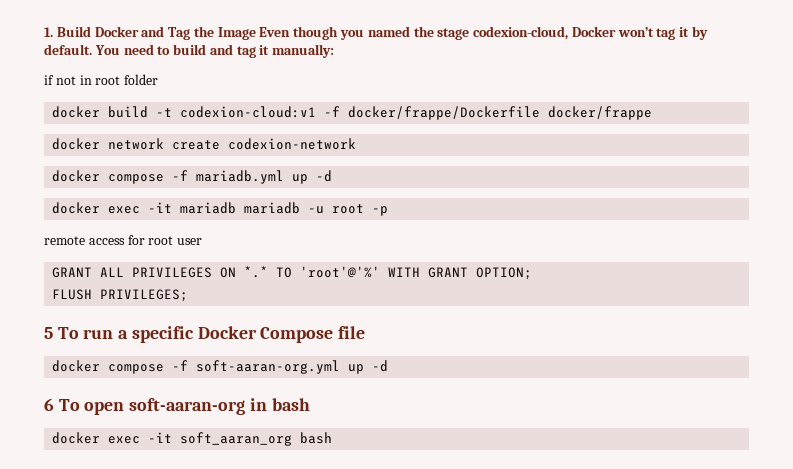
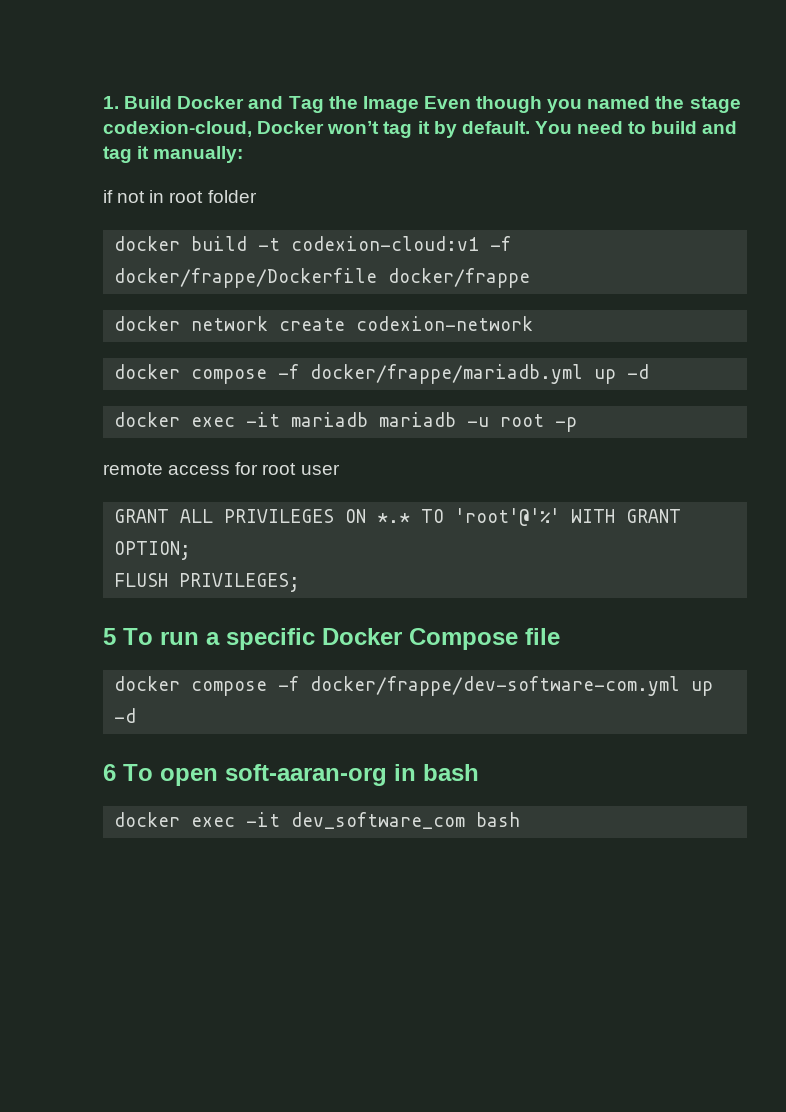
[196,170,285,184] mariadb.yml -> [310,364,584,384] docker/frappe/mariadb.yml
[196,360,341,374] soft-aaran-org.yml -> [310,676,681,696] docker/frappe/dev-software-com.yml
[180,432,293,446] soft_aaran_org -> [291,812,466,829] dev_software_com

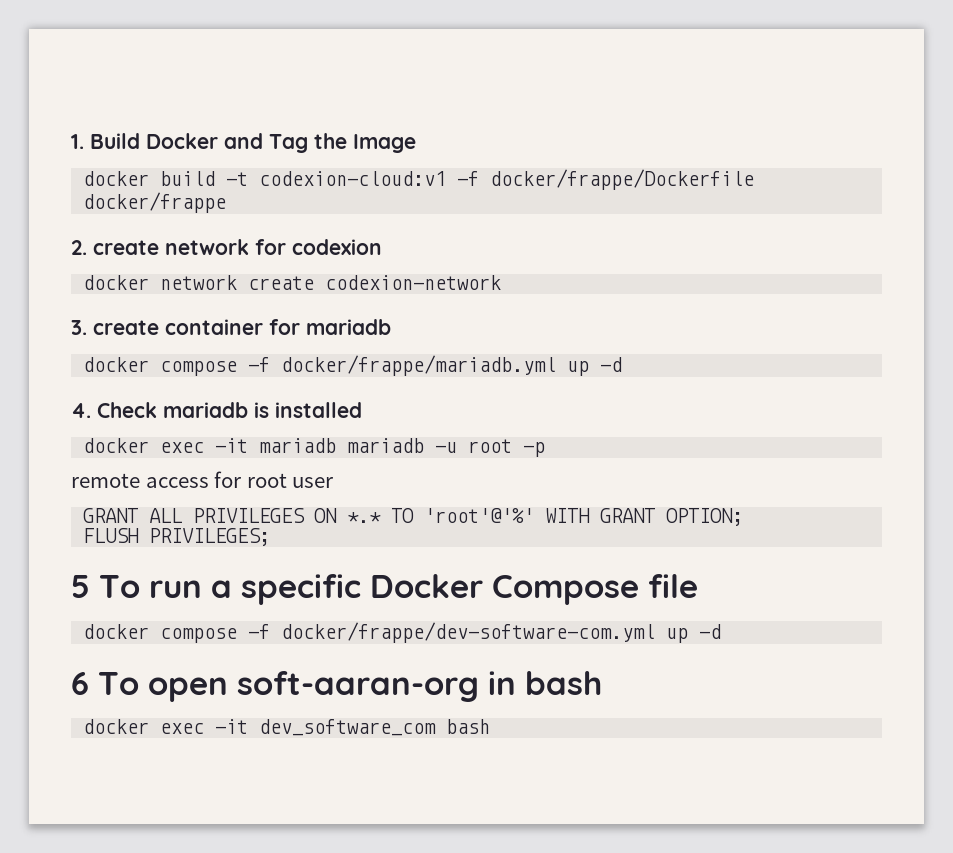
[423,96,741,113] [103,121,738,138] [103,146,244,163] [103,190,257,203] Even though you named the stage codexion-cloud, Docker won’t tag it by default. You need to build and tag it manually: // if not in root folder -> (416, 143) none
(531, 278) none -> [71,239,382,255] // 2. create network for codexion
(534, 323) none -> [71,319,391,335] // 3. create container for mariadb
(650, 371) none -> [71,402,362,418] // 4. Check mariadb is installed

